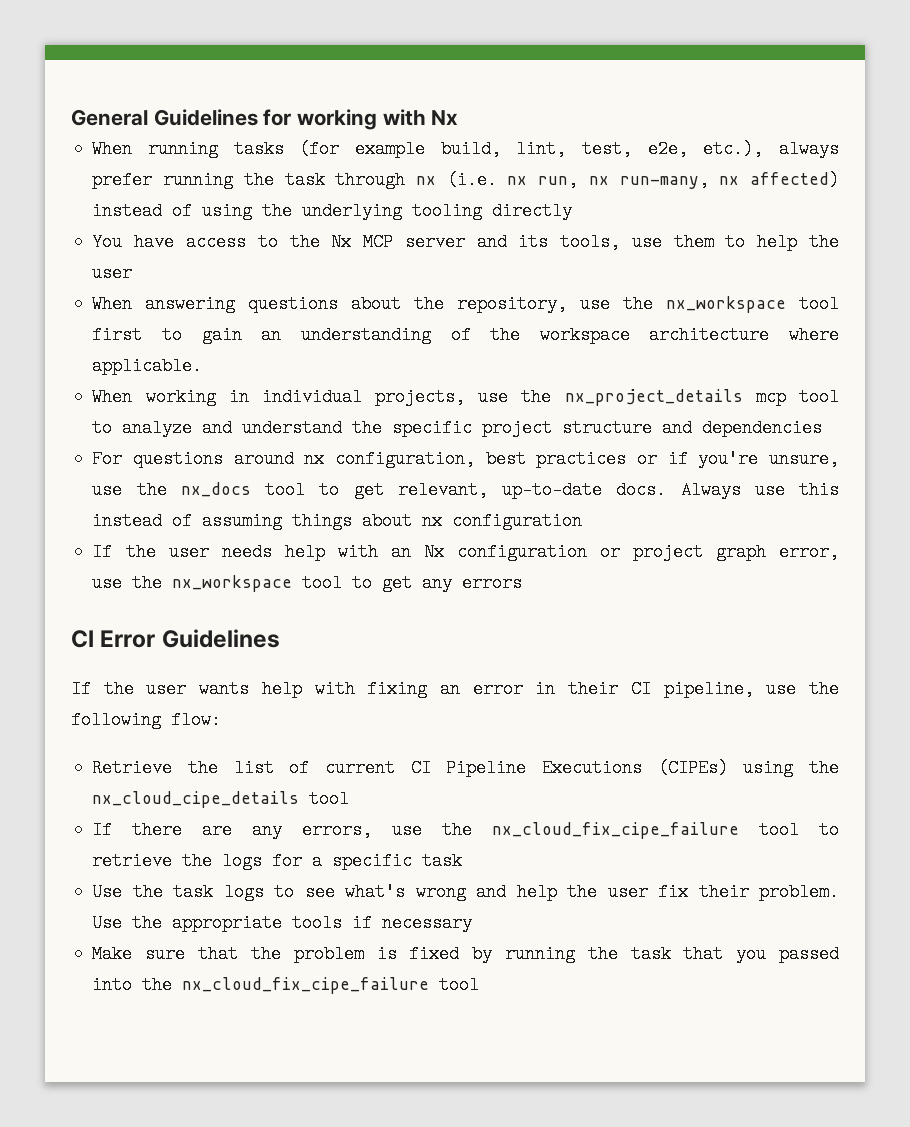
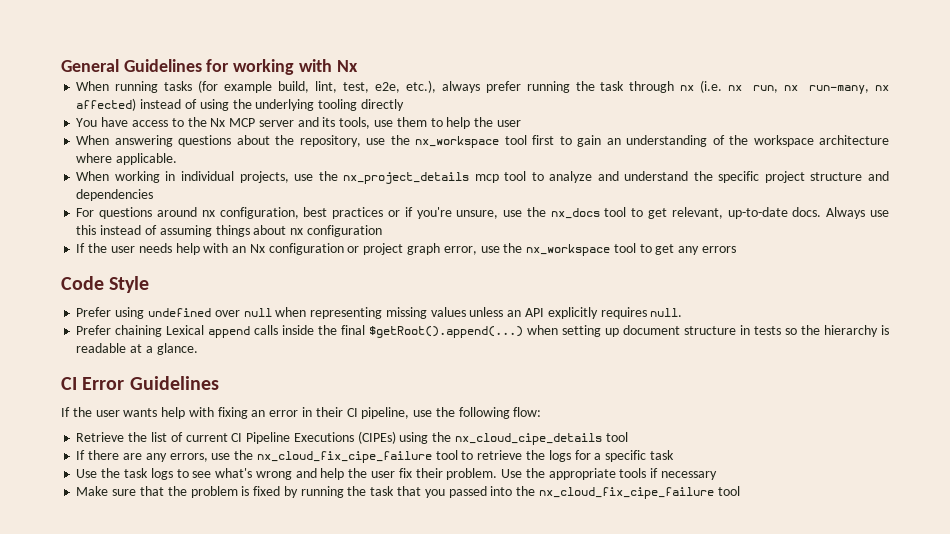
(523, 583) none -> [61,276,150,293] [76,307,683,319] [76,325,889,338] [76,343,198,355] // Code Style // Prefer using undefined over null when representing missing values unless an API explicitly requires null. // Prefer chaining Lexical append calls inside the final $getRoot().append(...) when setting up document structure in tests so the hierarchy is readable at a glance.

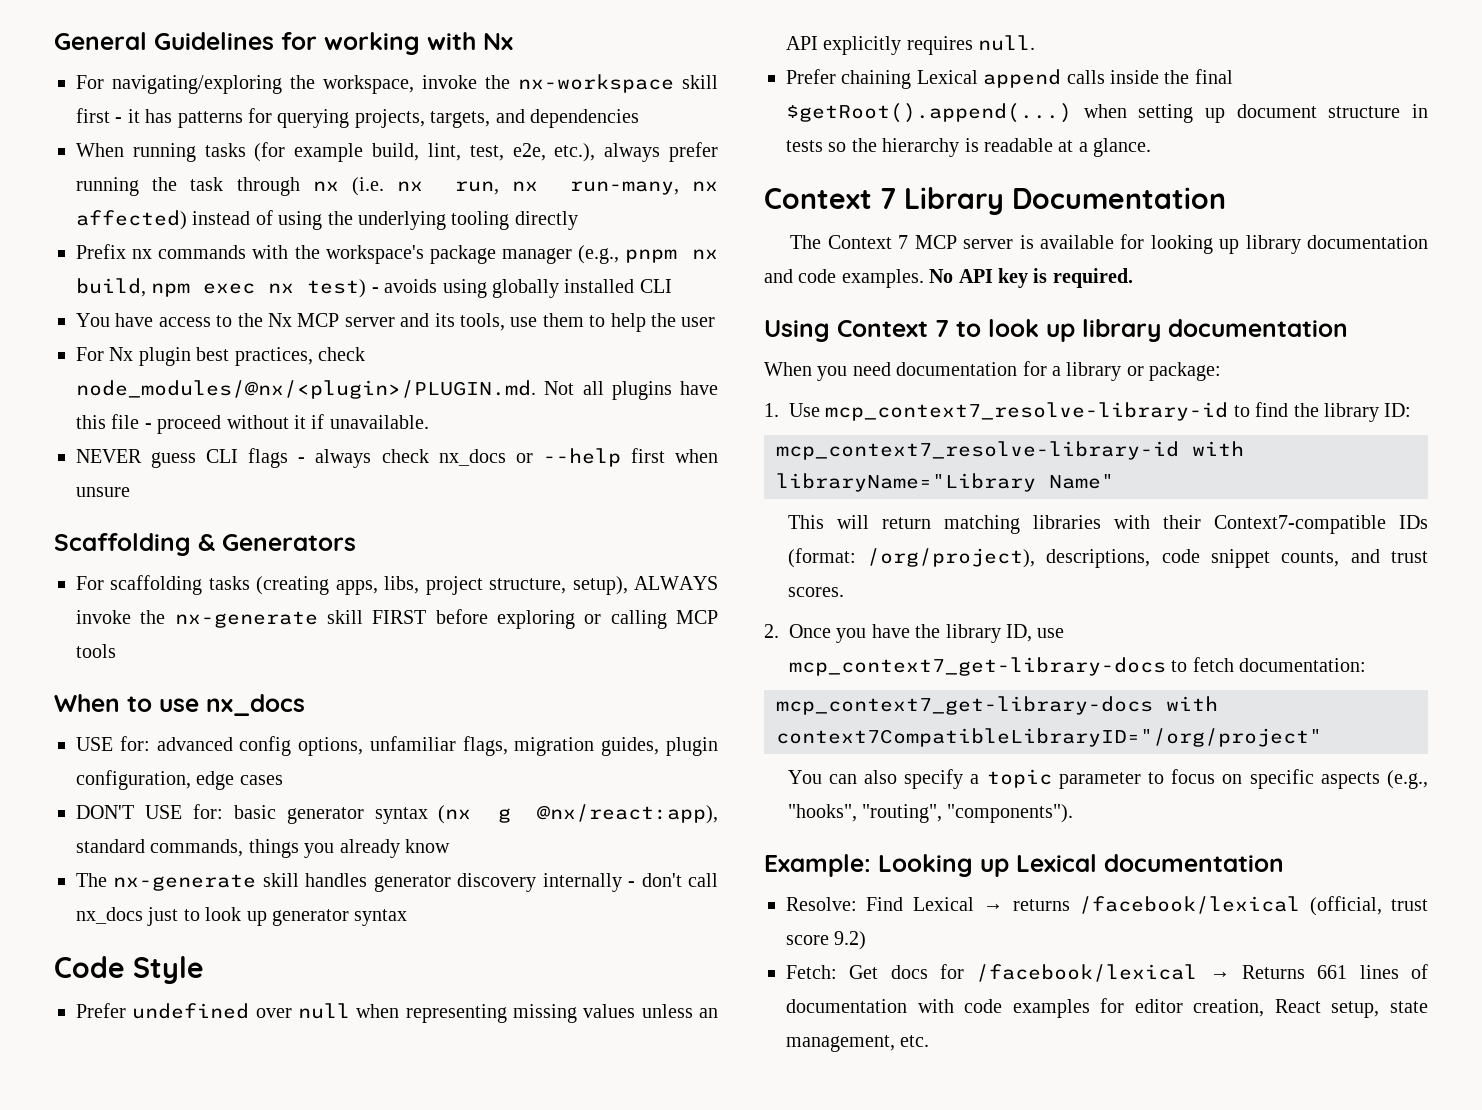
(358, 66) none -> [76,74,718,94] [76,108,639,128] // For navigating/exploring the workspace, invoke the nx-workspace skill first - it has patterns for querying projects, targets, and dependencies
(404, 105) none -> [76,244,718,264] [76,278,672,298] // Prefix nx commands with the workspace's package manager (e.g., pnpm nx build, npm exec nx test) - avoids using globally installed CLI
[76,135,889,148] [76,153,178,165] [76,171,889,184] [76,189,154,201] [76,207,889,219] [76,225,382,237] [76,243,736,256] When answering questions about the repository, use the nx_workspace tool first to gain an understanding of the workspace architecture where applicable. // When working in individual projects, use the nx_project_details mcp tool to analyze and understand the specific project structure and dependencies // For questions around nx configuration, best practices or if you're unsure, use the nx_docs tool to get relevant, up-to-date docs. Always use this instead of assuming things about nx configuration // If the user needs help with an Nx configuration or project graph error, use the nx_workspace tool to get any errors -> [76,347,365,366] [76,380,718,400] [76,414,429,434] [76,448,719,468] [76,487,130,497] [54,533,356,556] [76,575,718,595] [76,609,718,629] [76,644,116,658] [54,694,305,716] [76,736,718,756] [76,770,283,790] [76,804,718,824] [76,839,450,858] [76,873,719,892] [76,907,408,926] For Nx plugin best practices, check node_modules/@nx/<plugin>/PLUGIN.md. Not all plugins have this file - proceed without it if unavailable. // NEVER guess CLI flags - always check nx_docs or --help first when unsure // Scaffolding & Generators // For scaffolding tasks (creating apps, libs, project structure, setup), ALWAYS invoke the nx-generate skill FIRST before exploring or calling MCP tools // When to use nx_docs // USE for: advanced config options, unfamiliar flags, migration guides, plugin configuration, edge cases // DON'T USE for: basic generator syntax (nx g @nx/react:app), standard commands, things you already know // The nx-generate skill handles generator discovery internally - don't call nx_docs just to look up generator syntax
[115,307,145,319] using -> (126, 1010) none
[61,376,219,390] [61,407,542,419] [76,431,628,445] [76,450,674,463] [76,468,717,480] [76,486,740,499] CI Error Guidelines // If the user wants help with fixing an error in their CI pipeline, use the following flow: // Retrieve the list of current CI Pipeline Executions (CIPEs) using the nx_cloud_cipe_details tool // If there are any errors, use the nx_cloud_fix_cipe_failure tool to retrieve the logs for a specific task // Use the task logs to see what's wrong and help the user fix their problem. Use the appropriate tools if necessary // Make sure that the problem is fixed by running the task that you passed into the nx_cloud_fix_cipe_failure tool -> [764,187,1226,215] [790,234,1428,254] [764,268,1133,288] [764,319,1348,342] [764,361,1222,381] [764,402,1412,422] [776,441,1244,460] [776,473,1114,492] [787,515,1428,534] [787,548,1428,568] [787,587,844,597] [764,624,1065,643] [789,657,1367,676] [776,696,1218,715] [776,728,1322,747] [787,769,1428,789] [787,804,1074,823] [764,854,1284,877] [786,896,1428,916] [786,931,867,950] [786,964,1428,982] [786,998,1428,1018] [786,1035,930,1052] Context 7 Library Documentation // The Context 7 MCP server is available for looking up library documentation and code examples. No API key is required. // Using Context 7 to look up library documentation // When you need documentation for a library or package: // 1. Use mcp_context7_resolve-library-id to find the library ID: // mcp_context7_resolve-library-id with libraryName="Library Name" // This will return matching libraries with their Context7-compatible IDs (format: /org/project), descriptions, code snippet counts, and trust scores. // 2. Once you have the library ID, use mcp_context7_get-library-docs to fetch documentation: // mcp_context7_get-library-docs with context7CompatibleLibraryID="/org/project" // You can also specify a topic parameter to focus on specific aspects (e.g., "hooks", "routing", "components"). // Example: Looking up Lexical documentation // Resolve: Find Lexical → returns /facebook/lexical (official, trust score 9.2) // Fetch: Get docs for /facebook/lexical → Returns 661 lines of documentation with code examples for editor creation, React setup, state management, etc.

